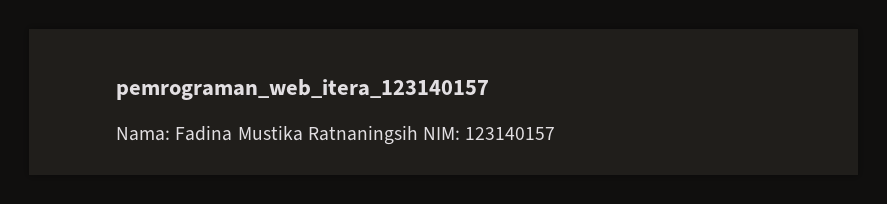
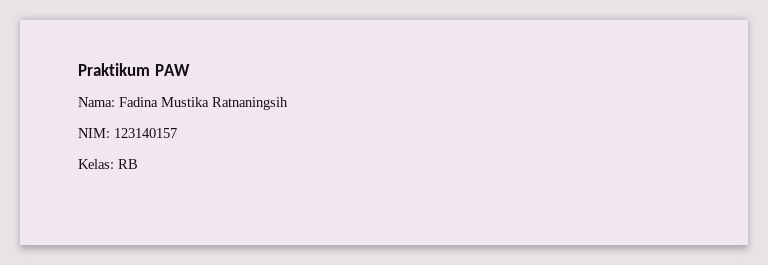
[116,79,489,100] pemrograman_web_itera_123140157 -> [78,63,190,76] Praktikum PAW
(418, 135) none -> (288, 103) //
(556, 133) none -> [78,159,138,169] // Kelas: RB

